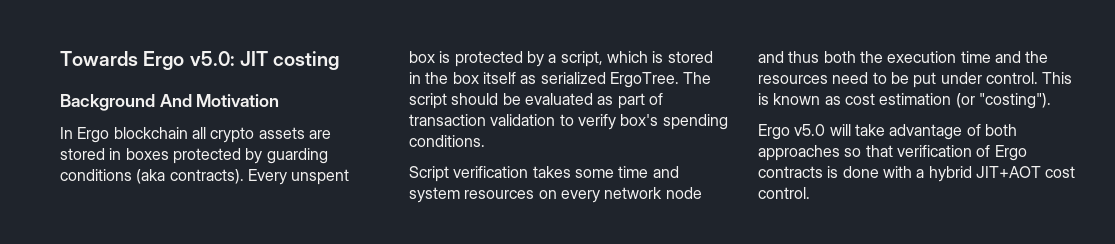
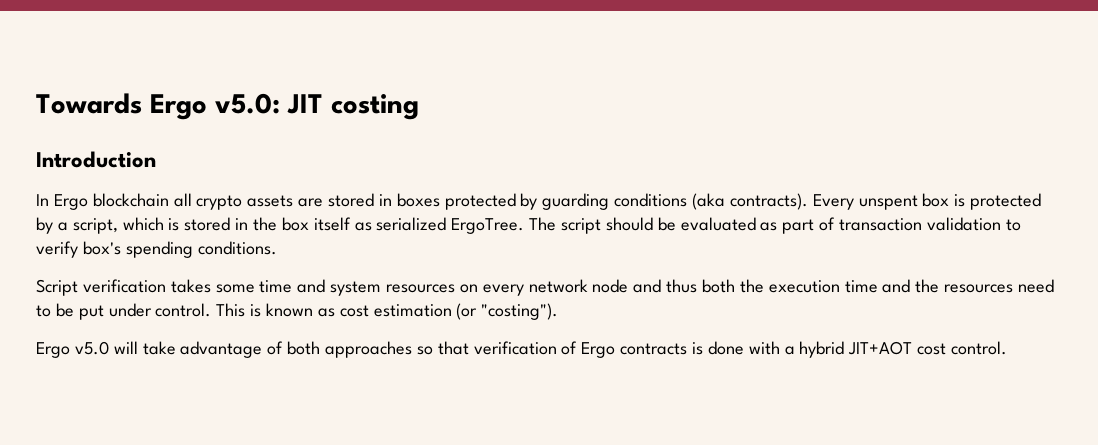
[60,94,280,111] Background And Motivation -> [36,151,156,168] Introduction

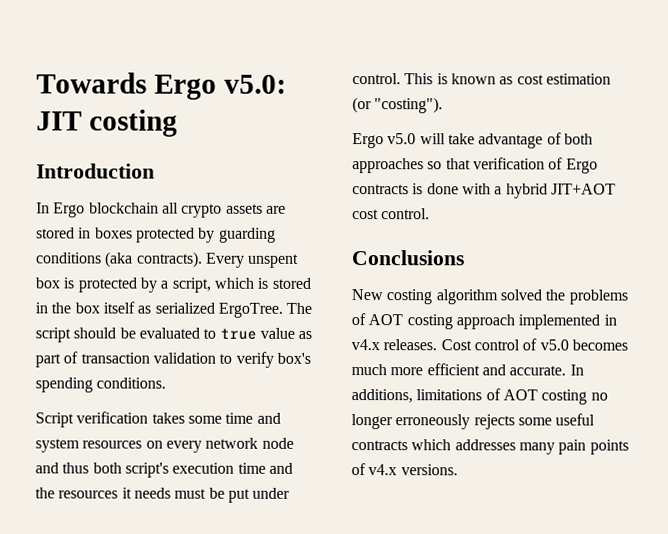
(756, 224) none -> [203,327,295,340] to true value
[739,279,764,293] the -> [124,462,169,478] script's
[1018,279,1055,293] [36,305,51,317] need to -> [121,487,207,499] it needs must
(1008, 348) none -> [352,250,465,266] [351,289,628,305] [351,313,617,330] [351,338,628,351] [351,363,584,376] [351,388,608,405] [351,413,596,430] [351,439,629,455] [351,463,458,476] // Conclusions // New costing algorithm solved the problems of AOT costing approach implemented in v4.x releases. Cost control of v5.0 becomes much more efficient and accurate. In additions, limitations of AOT costing no longer erroneously rejects some useful contracts which addresses many pain points of v4.x versions.

